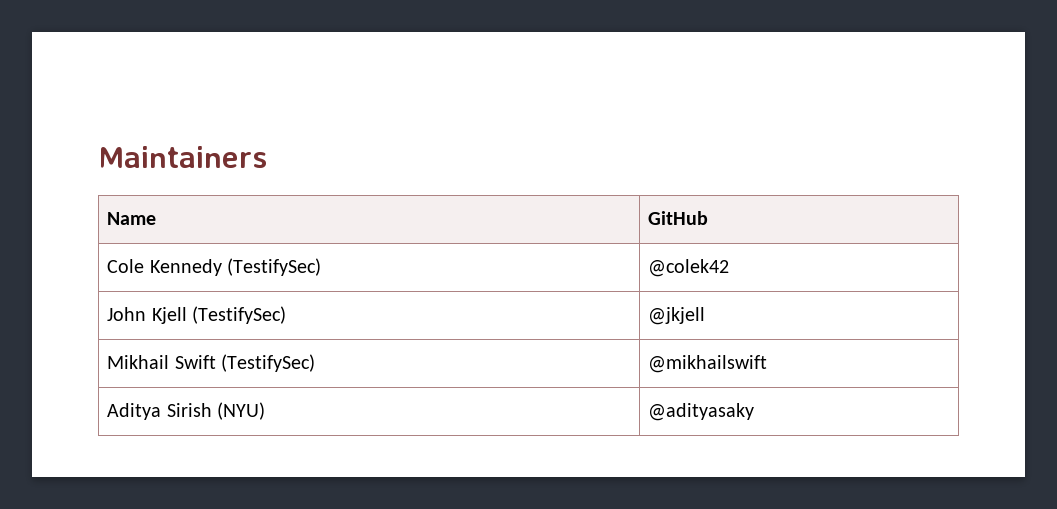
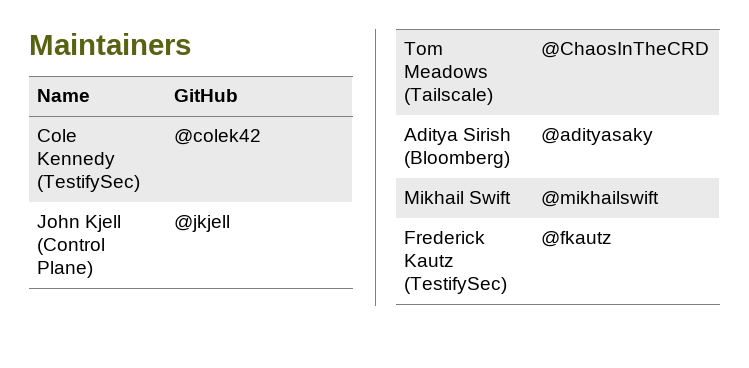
[191,306,286,324] (TestifySec) -> [37,238,106,255] [37,261,94,278] (Control Plane)
(706, 316) none -> [404,42,444,55] [404,65,489,78] [404,88,494,105] [541,42,710,58] [404,128,512,145] [404,151,511,168] [541,128,654,145] // Tom Meadows (Tailscale) | @ChaosInTheCRD // Aditya Sirish (Bloomberg) | @adityasaky
[220,354,315,372] (TestifySec) -> (512, 197) none
[107,402,265,420] [648,403,755,421] Aditya Sirish (NYU) | @adityasaky -> [404,231,486,244] [404,254,455,267] [404,277,508,294] [541,231,613,247] Frederick Kautz (TestifySec) | @fkautz

